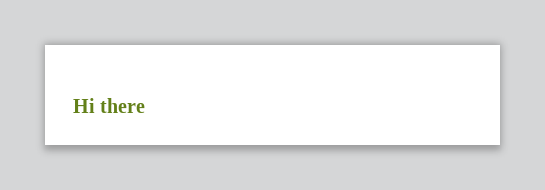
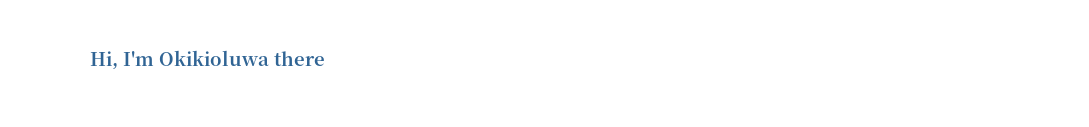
[73,98,95,113] Hi -> [90,50,269,70] Hi, I'm Okikioluwa

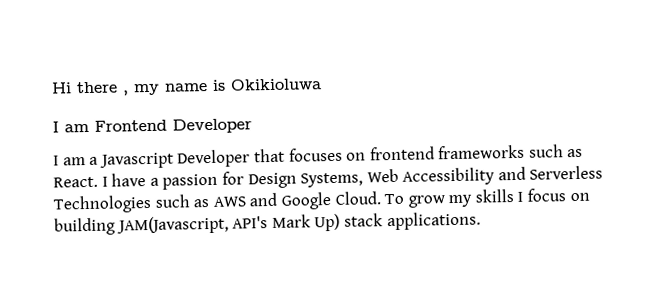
[90,50,325,70] Hi, I'm Okikioluwa there -> [51,78,322,96] [52,118,252,134] [53,144,584,169] [53,165,604,190] [53,188,590,214] [54,211,481,236] Hi there , my name is Okikioluwa // I am Frontend Developer // I am a Javascript Developer that focuses on frontend frameworks such as React. I have a passion for Design Systems, Web Accessibility and Serverless Technologies such as AWS and Google Cloud. To grow my skills I focus on building JAM(Javascript, API's Mark Up) stack applications.

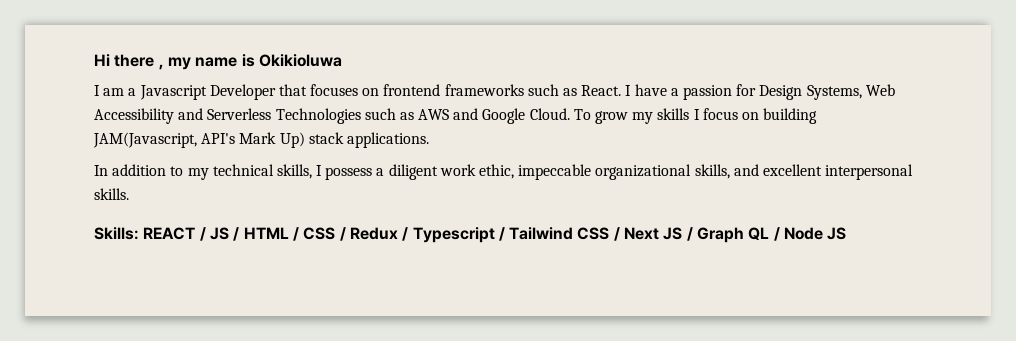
[52,118,252,134] // I am Frontend Developer -> (342, 60) none
(481, 221) none -> [94,164,914,180] [94,188,129,200] [94,227,847,243] // In addition to my technical skills, I possess a diligent work ethic, impeccable organizational skills, and excellent interpersonal skills. // Skills: REACT / JS / HTML / CSS / Redux / Typescript / Tailwind CSS / Next JS / Graph QL / Node JS

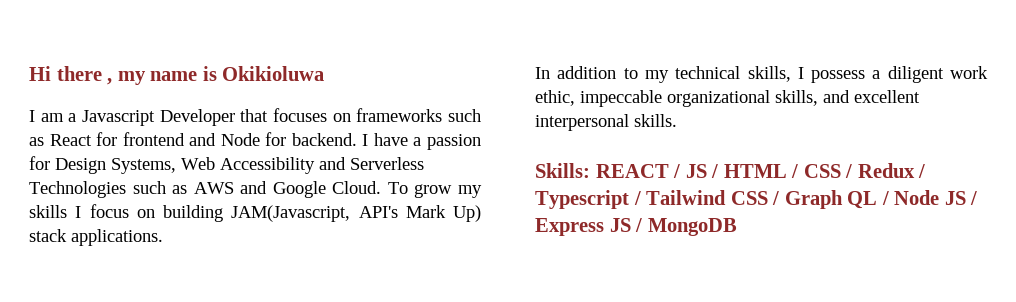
[383,84,441,96] frontend -> (351, 117) none
[581,85,622,96] React. -> [49,132,357,146] React for frontend and Node for backend.
[624,227,693,241] Next JS / -> (780, 198) none
(847, 233) none -> [970,191,978,205] [535,218,737,236] / Express JS / MongoDB

